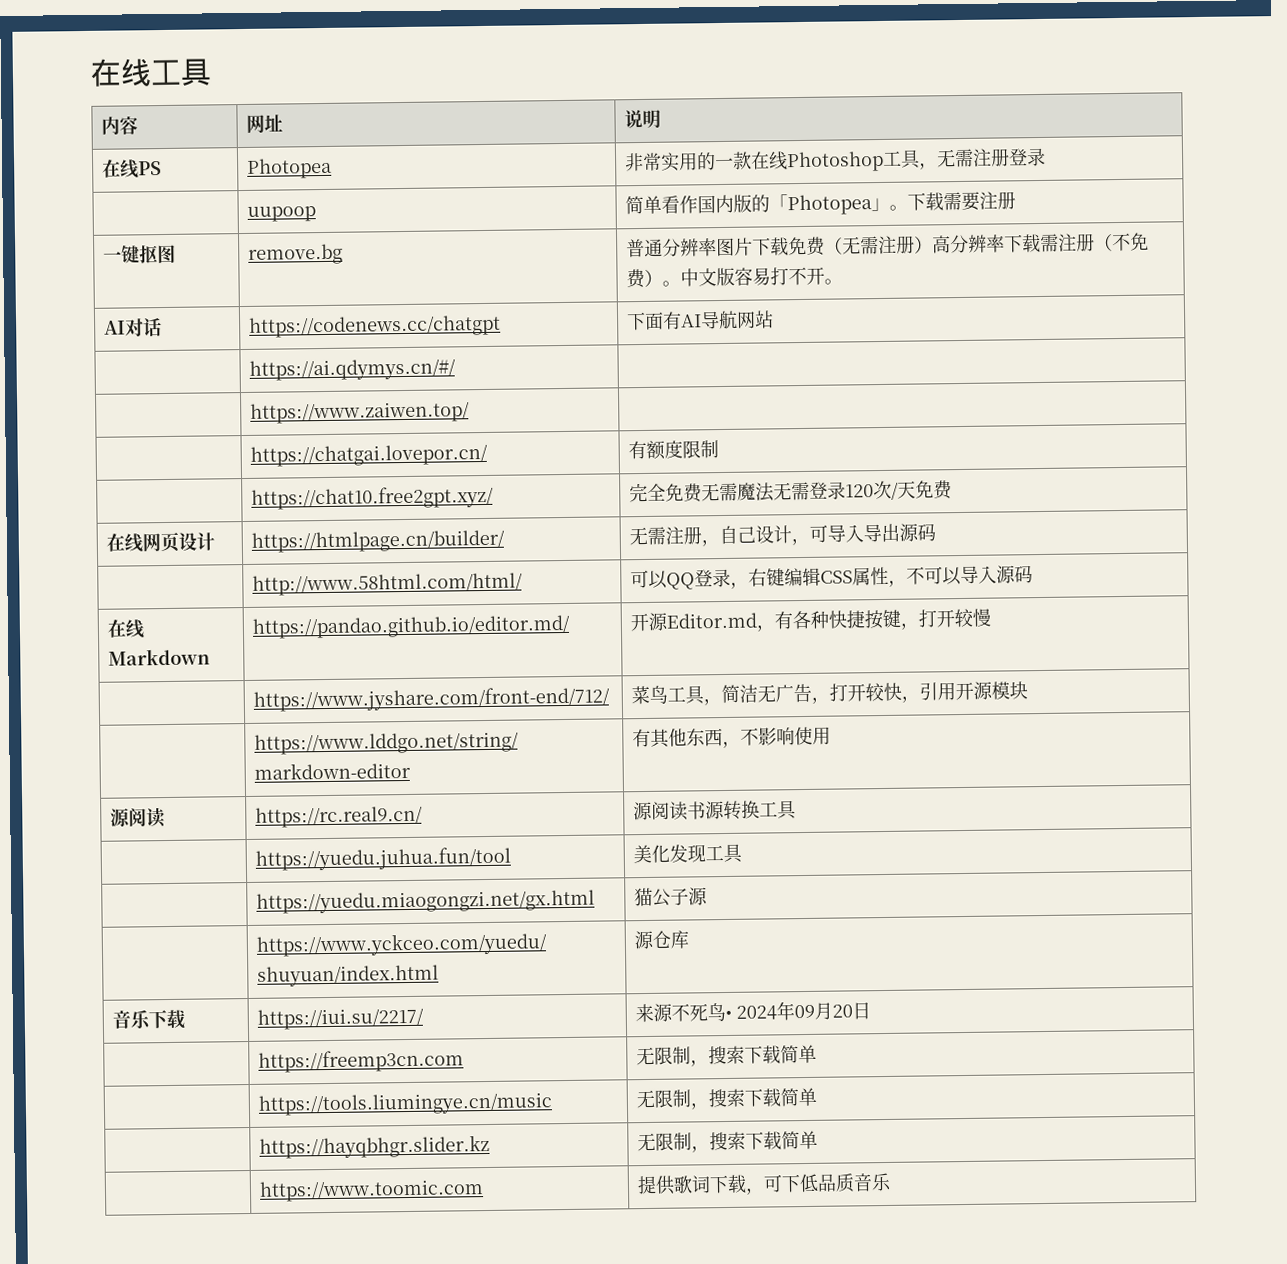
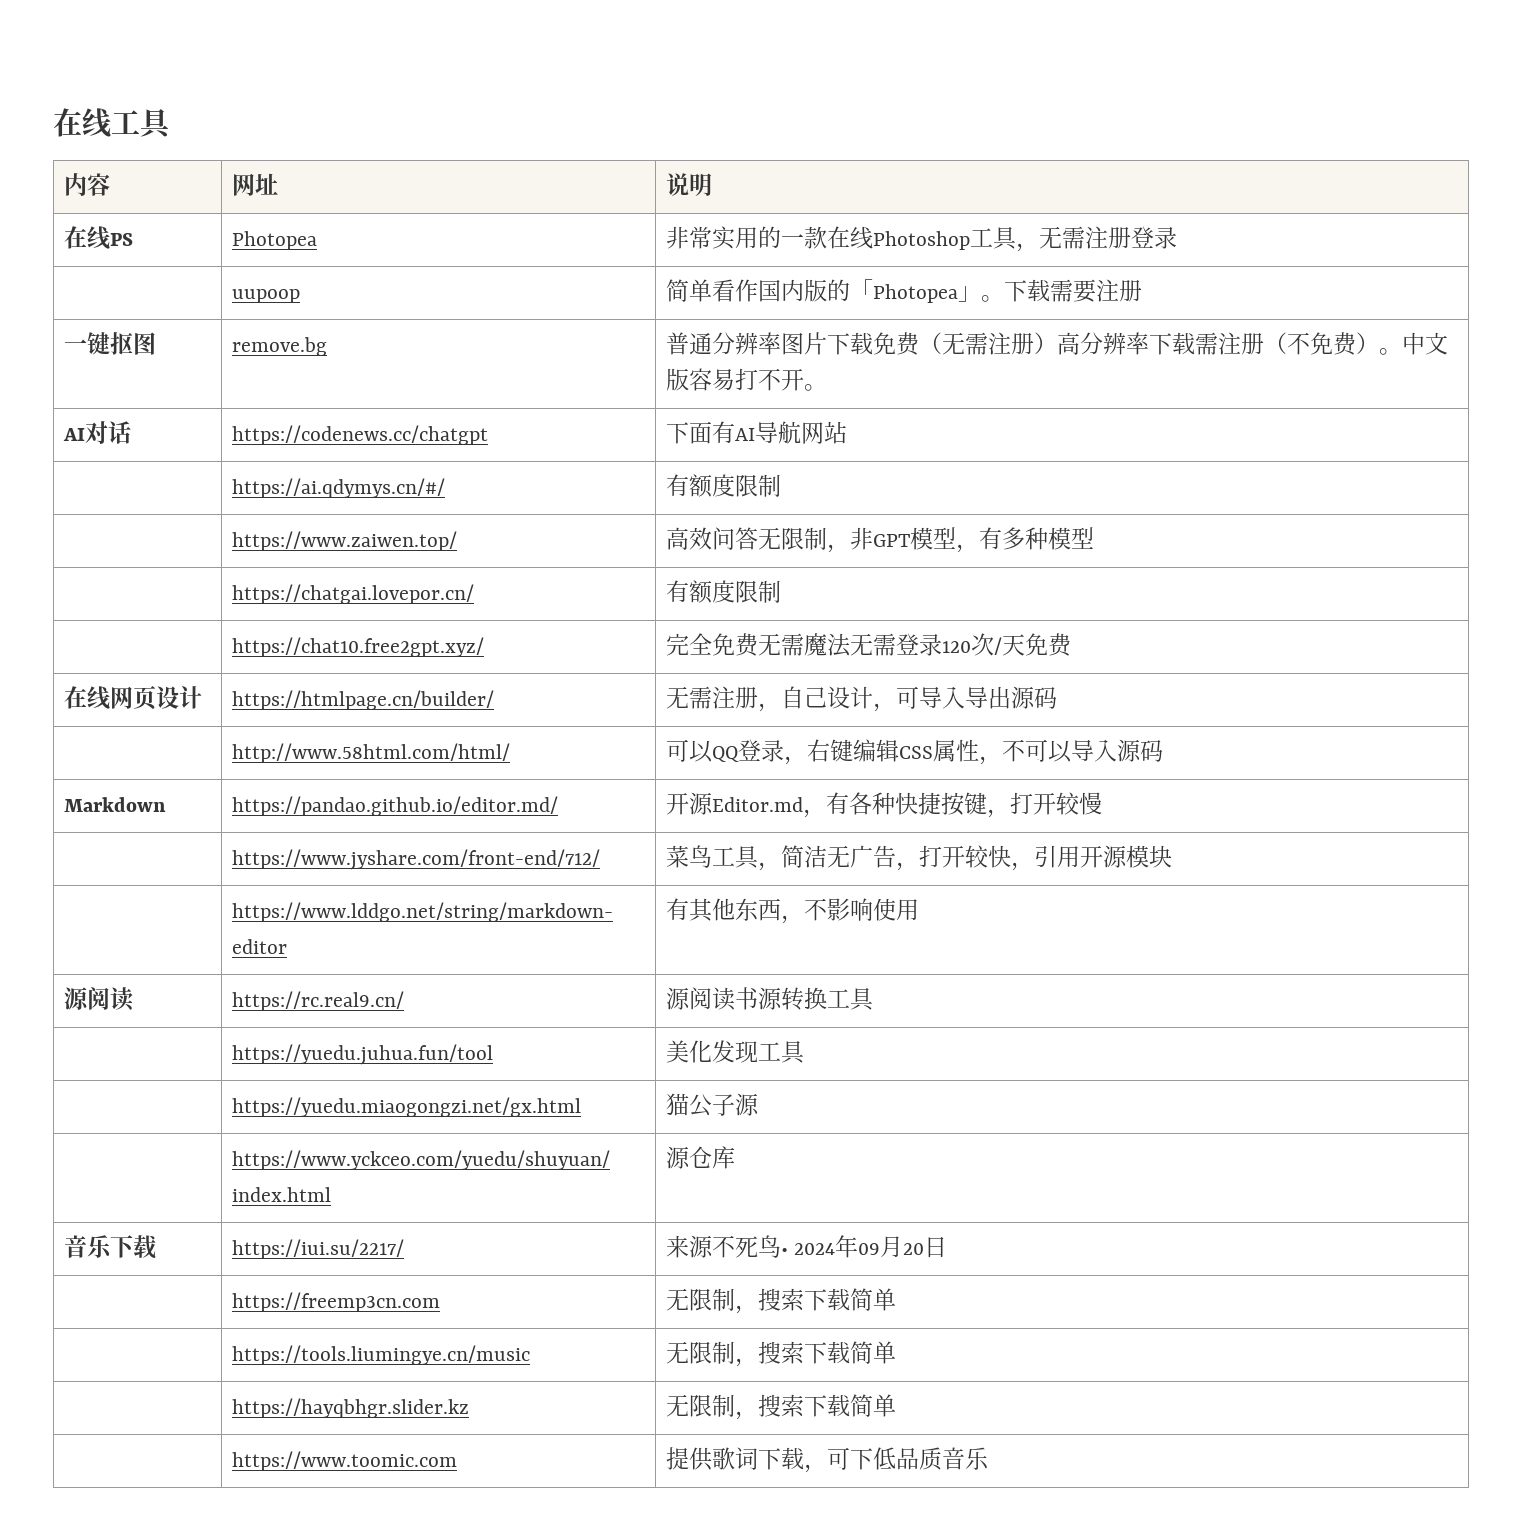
(456, 369) none -> [665,474,781,498] 有额度限制
(470, 412) none -> [665,527,1094,553] 高效问答无限制，非GPT模型，有多种模型
[106,619,145,639] 在线 -> (1163, 751) none

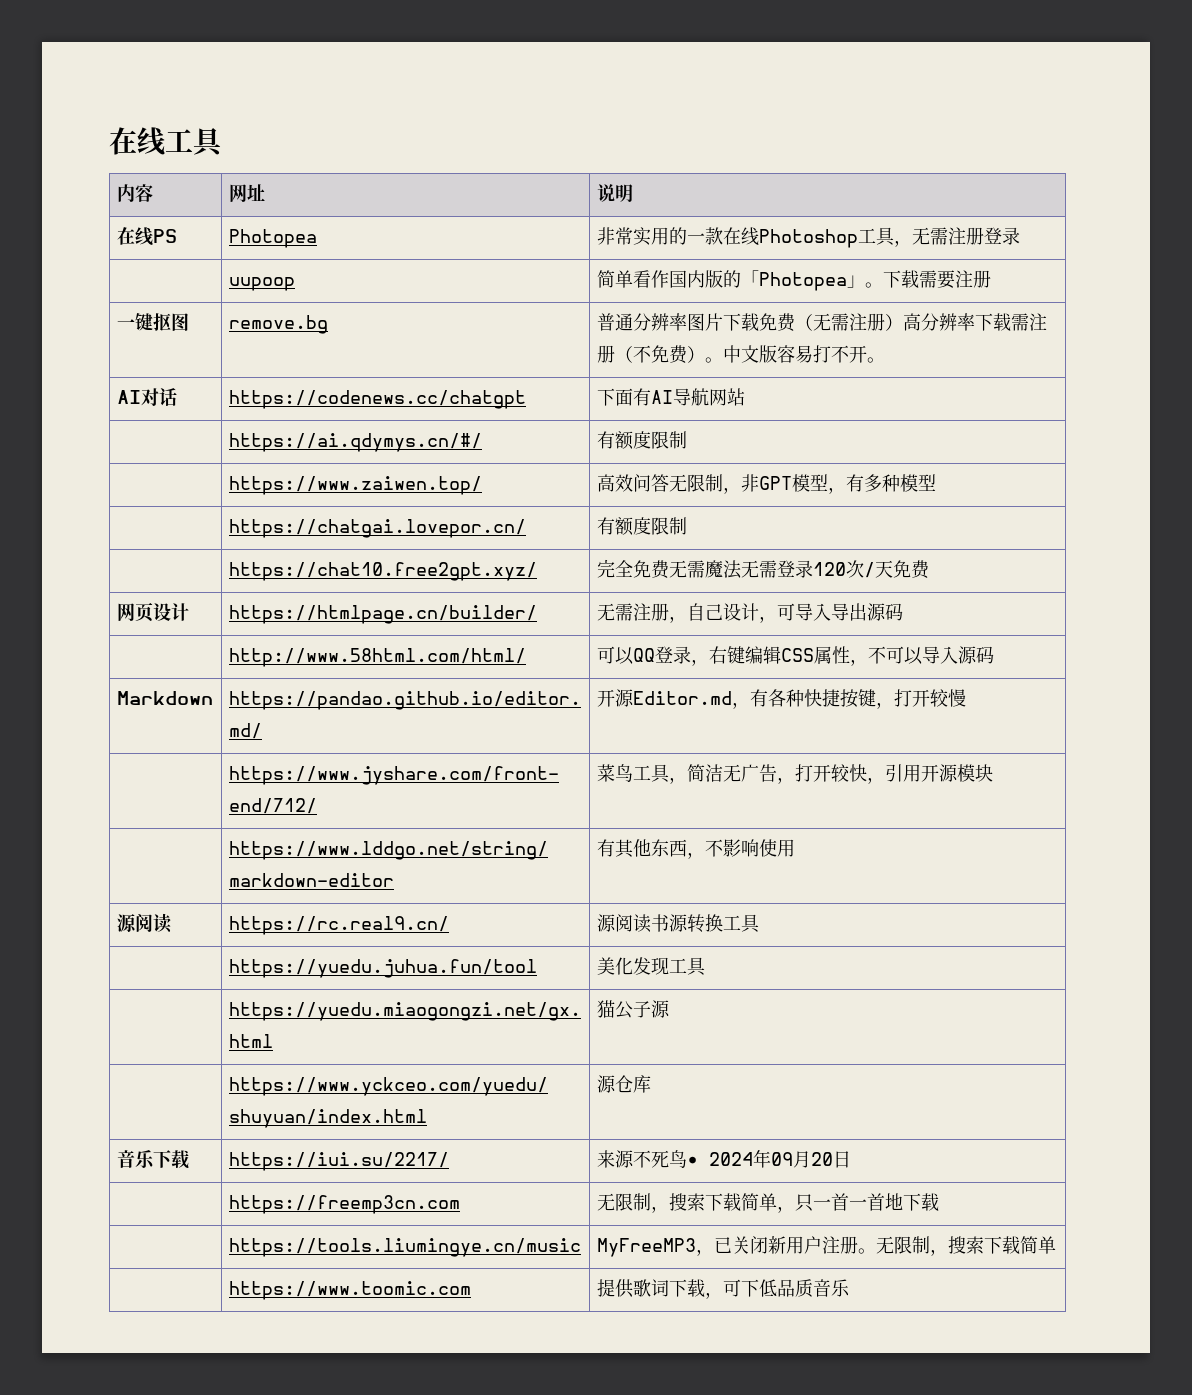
[63,686,110,710] 在线 -> (930, 569) none
[231,1345,530,1365] [665,1341,896,1367] [231,1398,469,1418] // | https://tools.liumingye.cn/music | 无限制，搜索下载简单 // | https://hayqbhgr.slider.kz | -> [776,1193,939,1213] [228,1238,581,1257] [596,1236,876,1257] ，只一首一首地下载 // | https://tools.liumingye.cn/music | MyFreeMP3，已关闭新用户注册。

